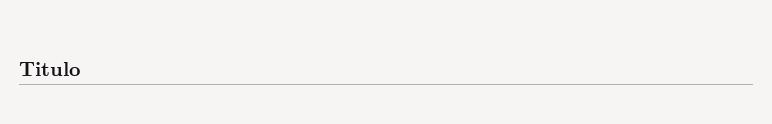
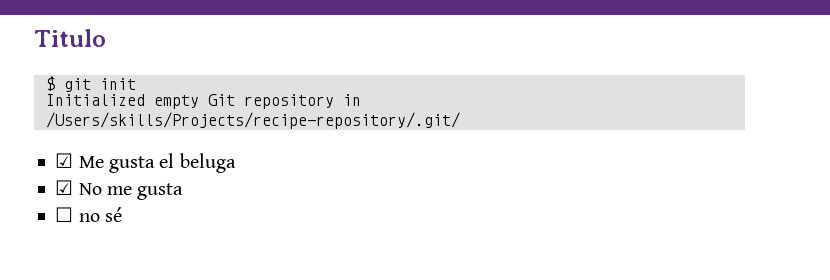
(81, 69) none -> [45,76,136,92] [45,94,361,109] [45,112,460,129] [55,153,236,173] [55,180,184,200] [55,207,122,222] // $ git init // Initialized empty Git repository in /Users/skills/Projects/recipe-repository/.git/ // ☑ Me gusta el beluga // ☑ No me gusta // ☐ no sé

